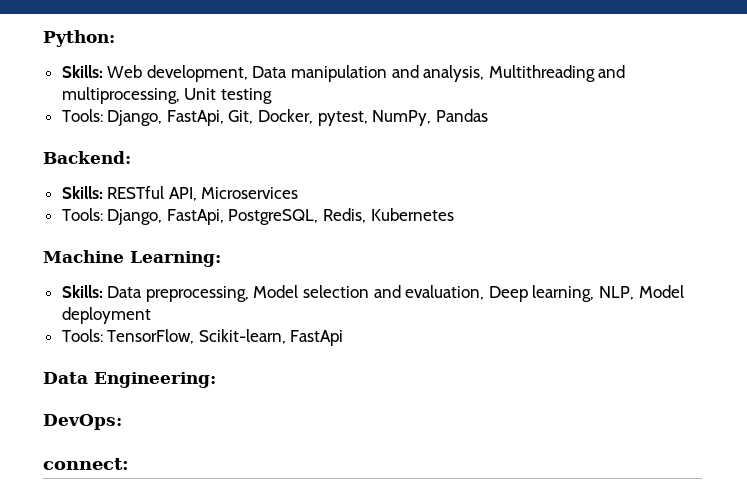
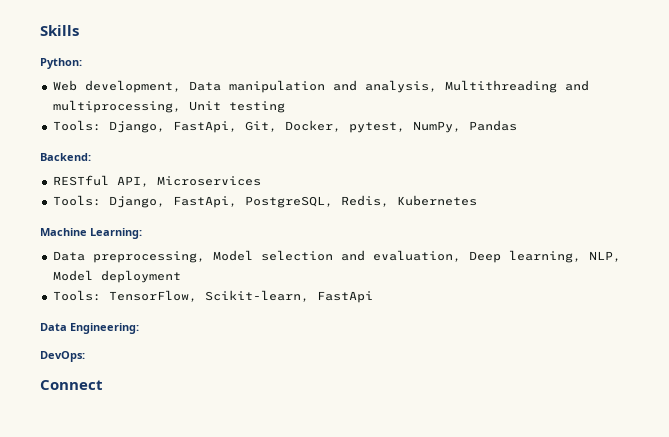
(43, 38) none -> [40,25,79,36] Skills //
[61,65,103,78] Skills: -> (82, 63) none
[61,186,103,199] Skills: -> (91, 157) none
[61,285,103,298] Skills: -> (142, 233) none
[43,458,129,470] connect: -> [40,380,103,390] Connect

